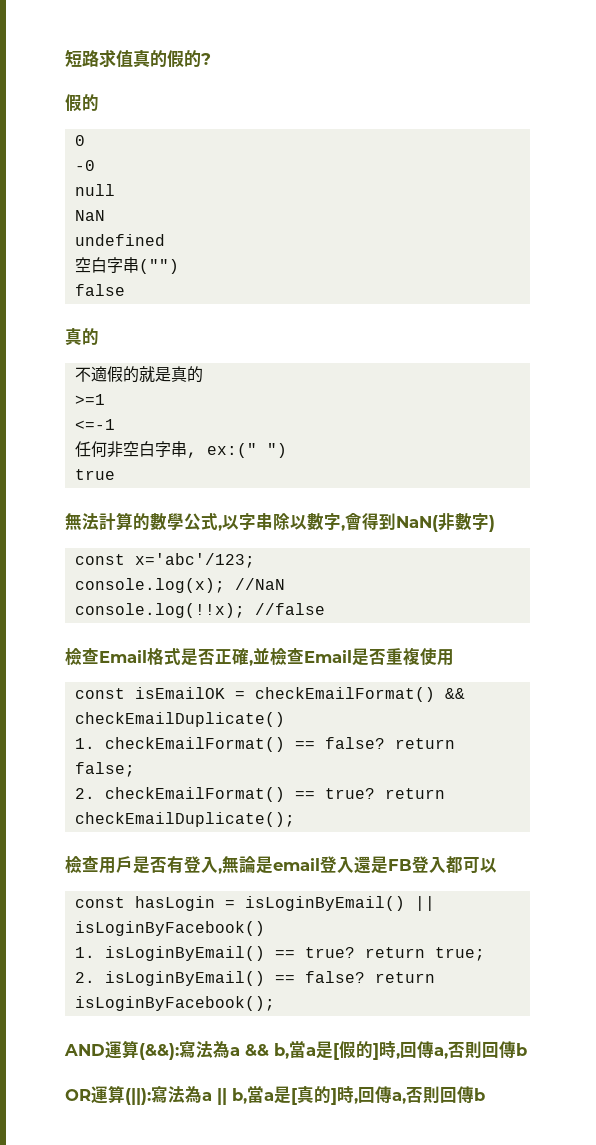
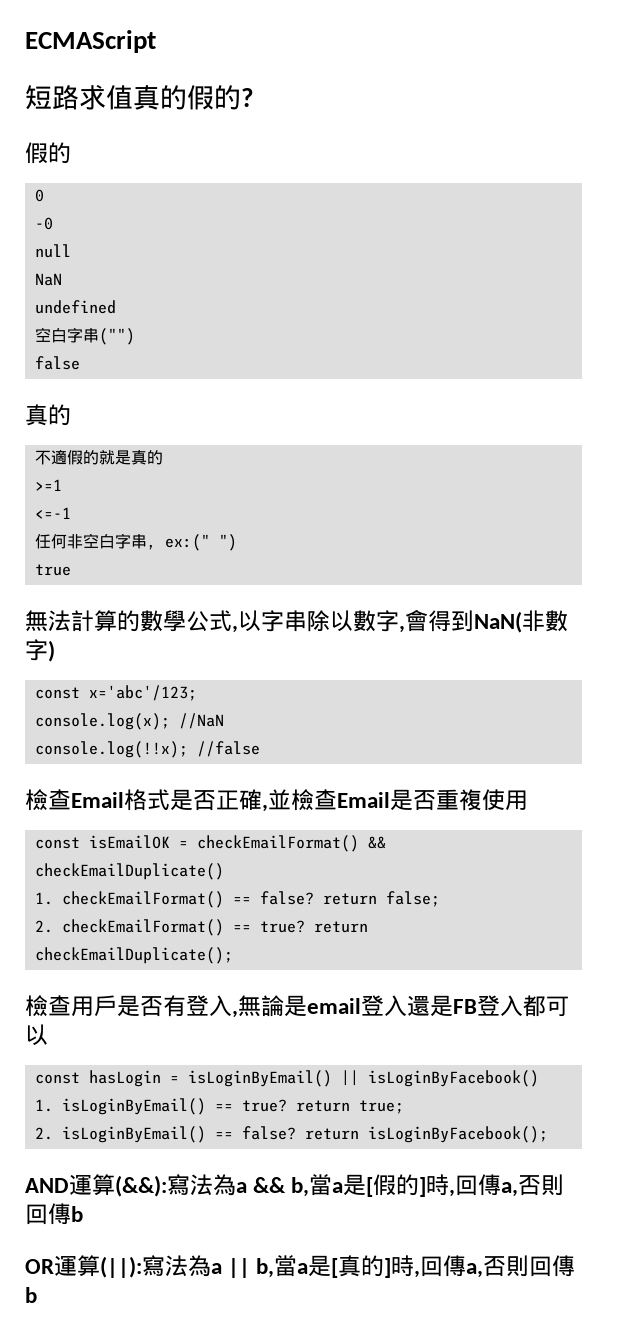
(65, 58) none -> [25,30,156,53] ECMAScript //

